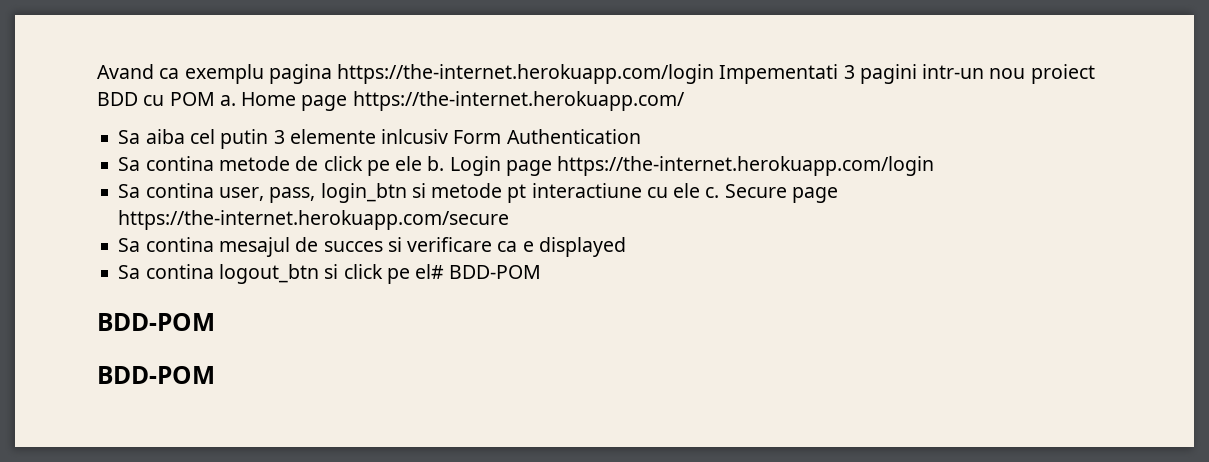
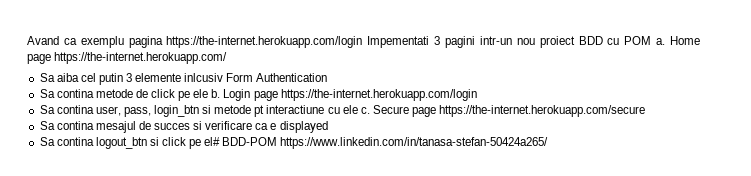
[97,313,215,331] [97,366,215,384] // BDD-POM // BDD-POM -> [280,137,549,149] https://www.linkedin.com/in/tanasa-stefan-50424a265/

